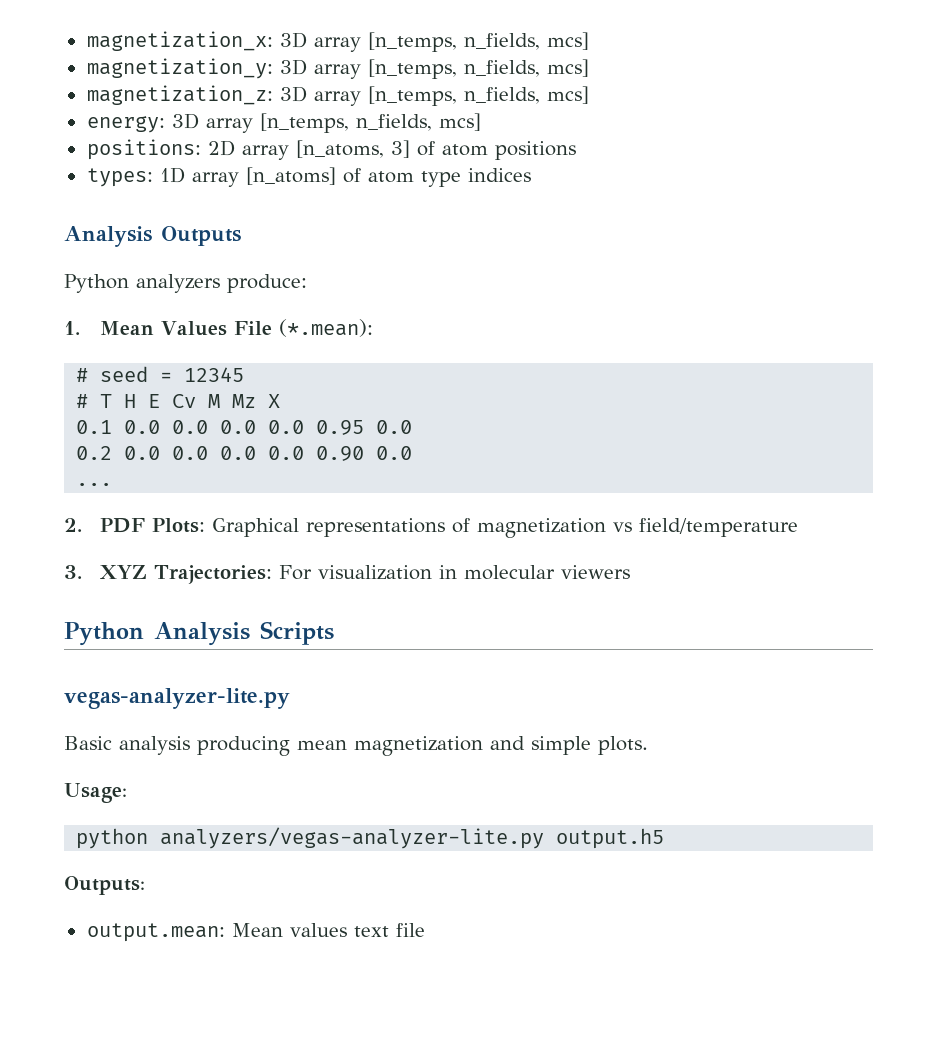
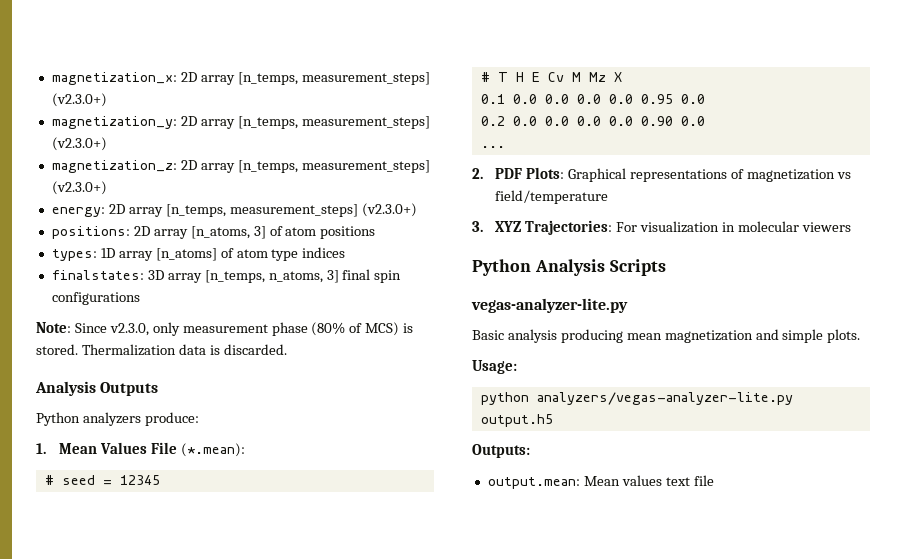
[279,32,589,52] 3D array [n_temps, n_fields, mcs] -> [180,72,430,85] [51,93,107,107] 2D array [n_temps, measurement_steps] (v2.3.0+)
[279,59,589,79] 3D array [n_temps, n_fields, mcs] -> [180,116,430,129] [51,137,107,151] 2D array [n_temps, measurement_steps] (v2.3.0+)
[279,86,589,106] 3D array [n_temps, n_fields, mcs] -> [180,160,430,173] [51,181,107,195] 2D array [n_temps, measurement_steps] (v2.3.0+)
[171,113,481,133] 3D array [n_temps, n_fields, mcs] -> [108,203,417,217] 2D array [n_temps, measurement_steps] (v2.3.0+)
(531, 175) none -> [51,269,402,283] [51,292,140,305] [36,322,414,336] [36,344,287,356] // finalstates: 3D array [n_temps, n_atoms, 3] final spin configurations // Note: Since v2.3.0, only measurement phase (80% of MCS) is stored. Thermalization data is discarded.

